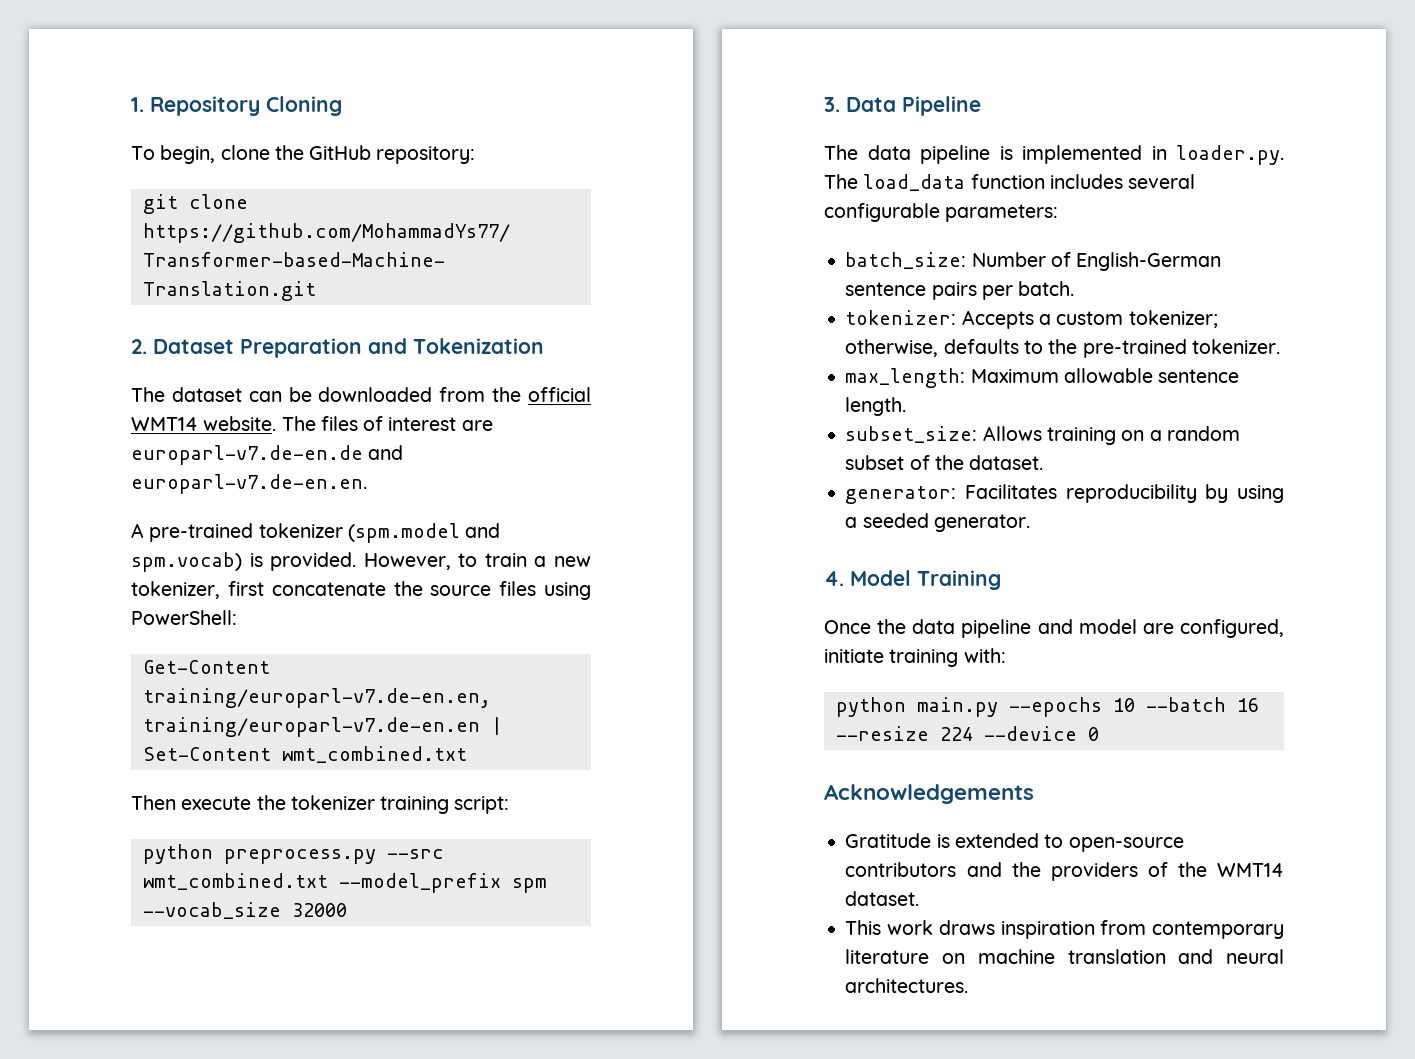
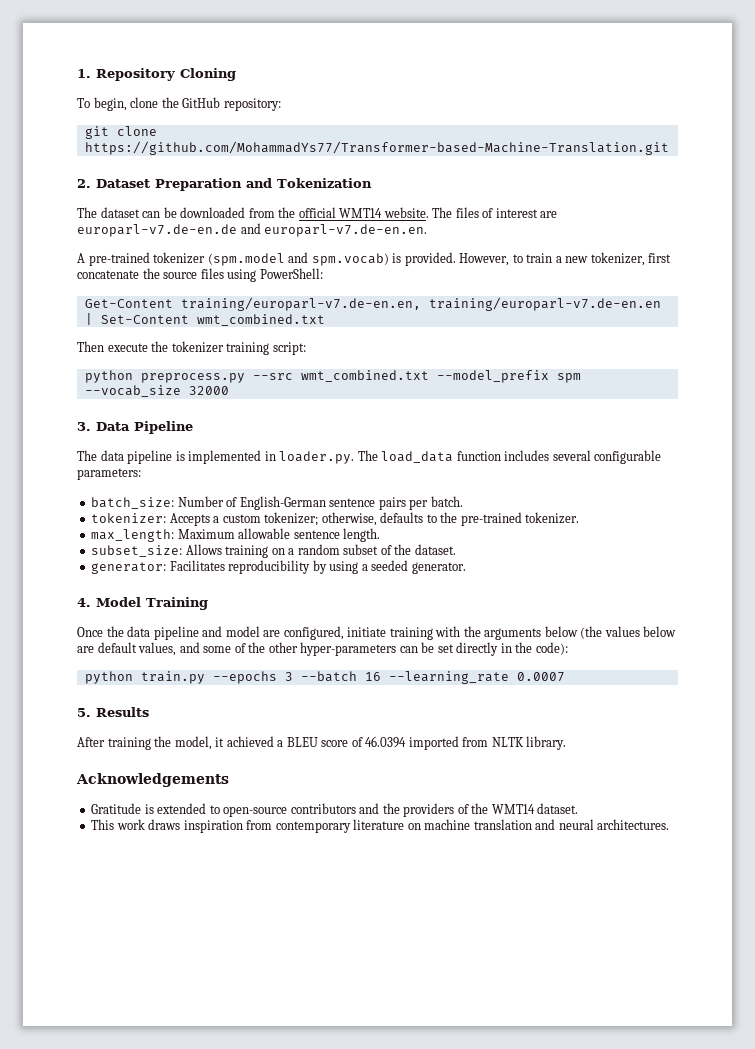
[963,648,1006,663] [835,697,1259,717] [835,726,1099,741] with: // python main.py --epochs 10 --batch 16 --resize 224 --device 0 -> [435,626,677,640] [77,642,568,656] [84,671,565,684] [77,707,149,717] [77,736,567,750] with the arguments below (the values below are default values, and some of the other hyper-parameters can be set directly in the code): // python train.py --epochs 3 --batch 16 --learning_rate 0.0007 // 5. Results // After training the model, it achieved a BLEU score of 46.0394 imported from NLTK library.

